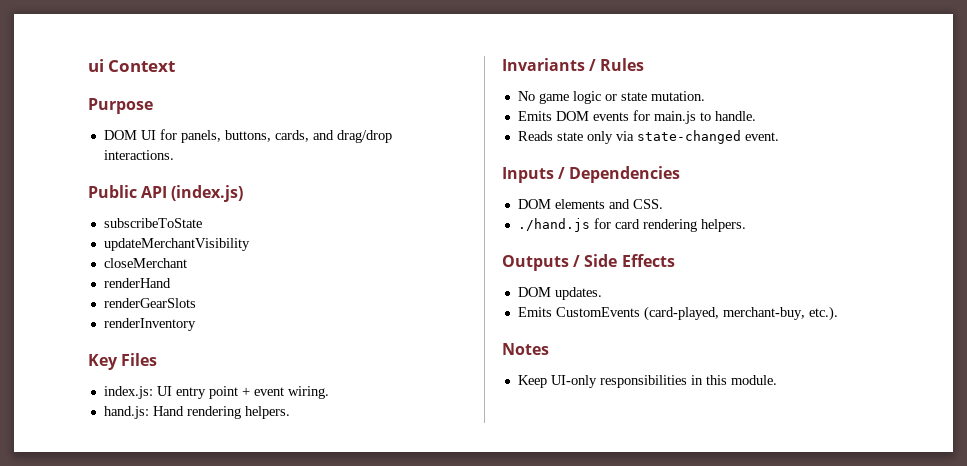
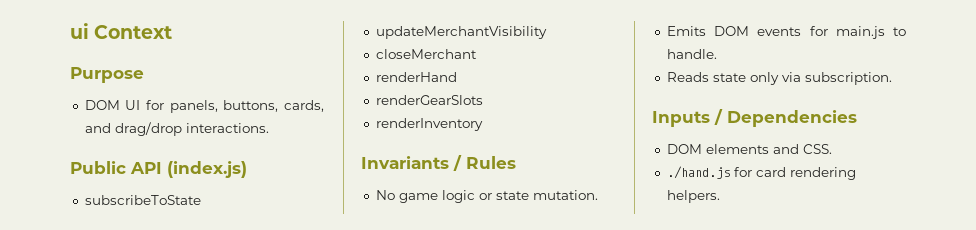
[88,353,158,370] [103,386,329,399] [103,406,290,419] // Key Files // index.js: UI entry point + event wiring. // hand.js: Hand rendering helpers. -> (483, 124) none
[636,130,779,144] state-changed event. -> [804,72,892,85] subscription.
[502,254,675,271] [517,287,602,300] [517,306,838,321] [502,343,549,355] [517,375,777,388] // Outputs / Side Effects // DOM updates. // Emits CustomEvents (card-played, merchant-buy, etc.). // Notes // Keep UI-only responsibilities in this module. -> (720, 196) none

